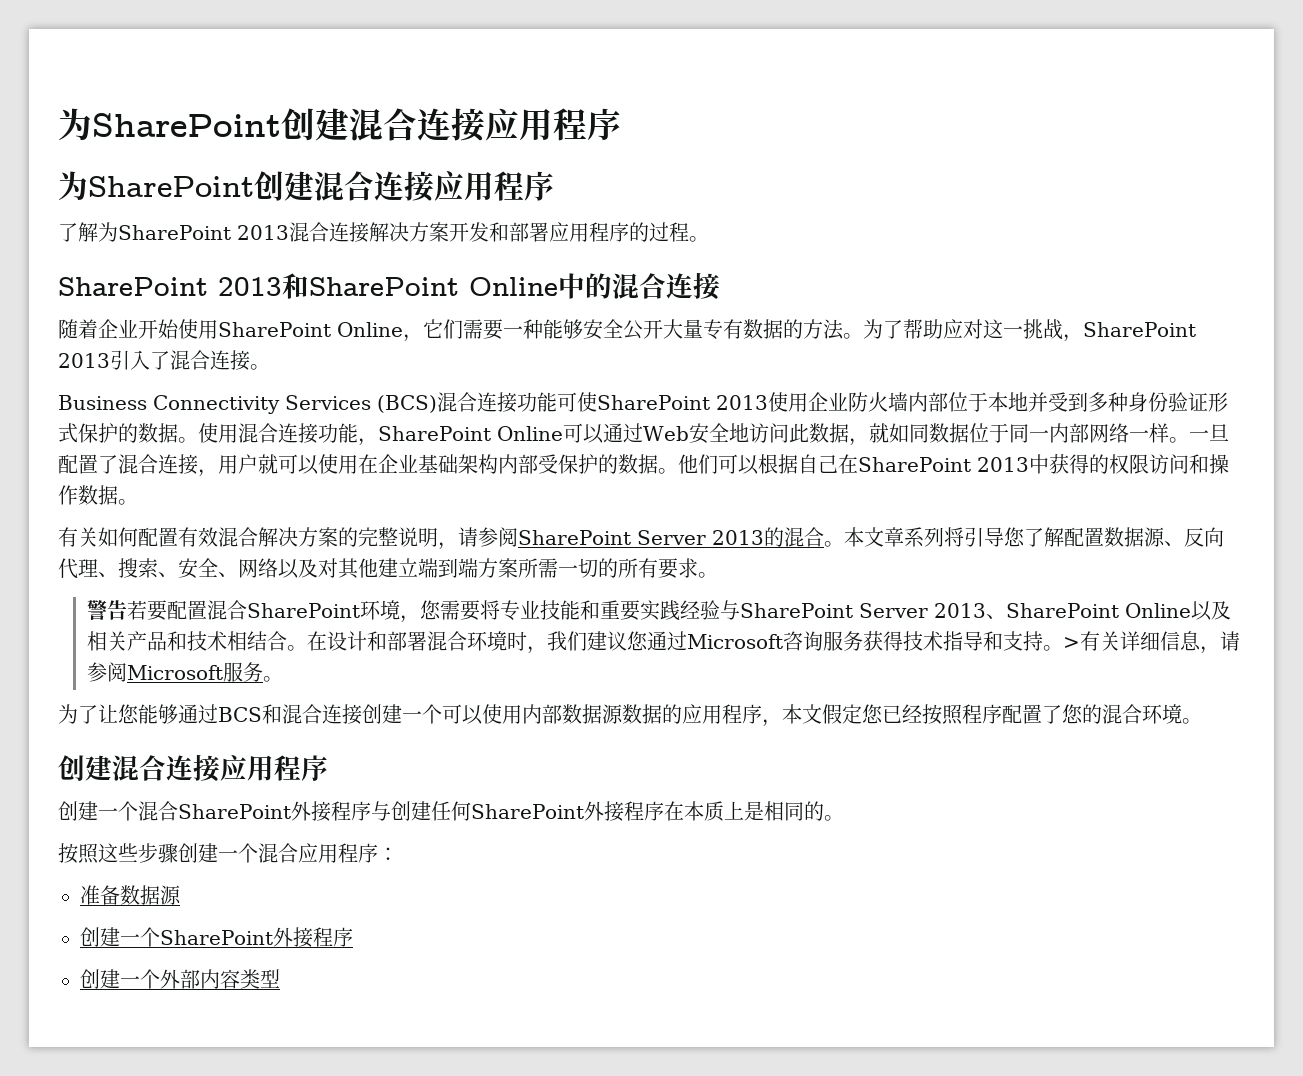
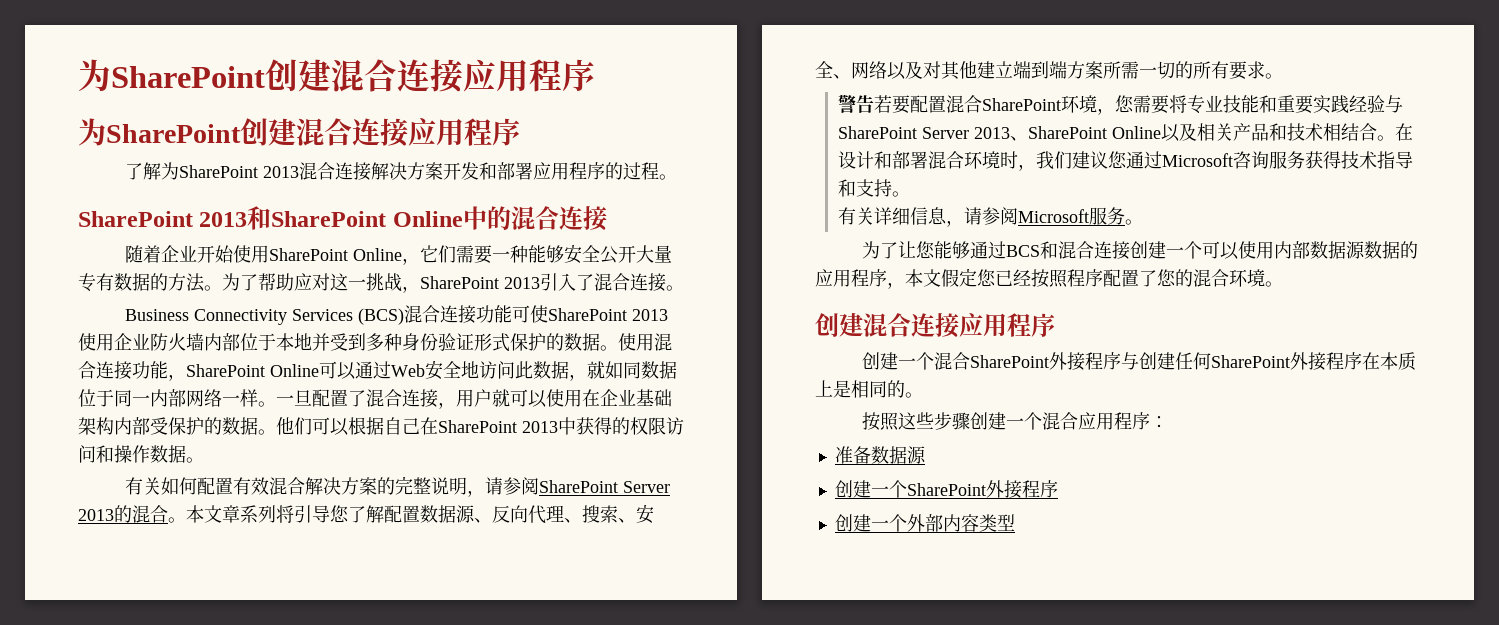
[1062,637,1080,649] > -> (911, 194) //

